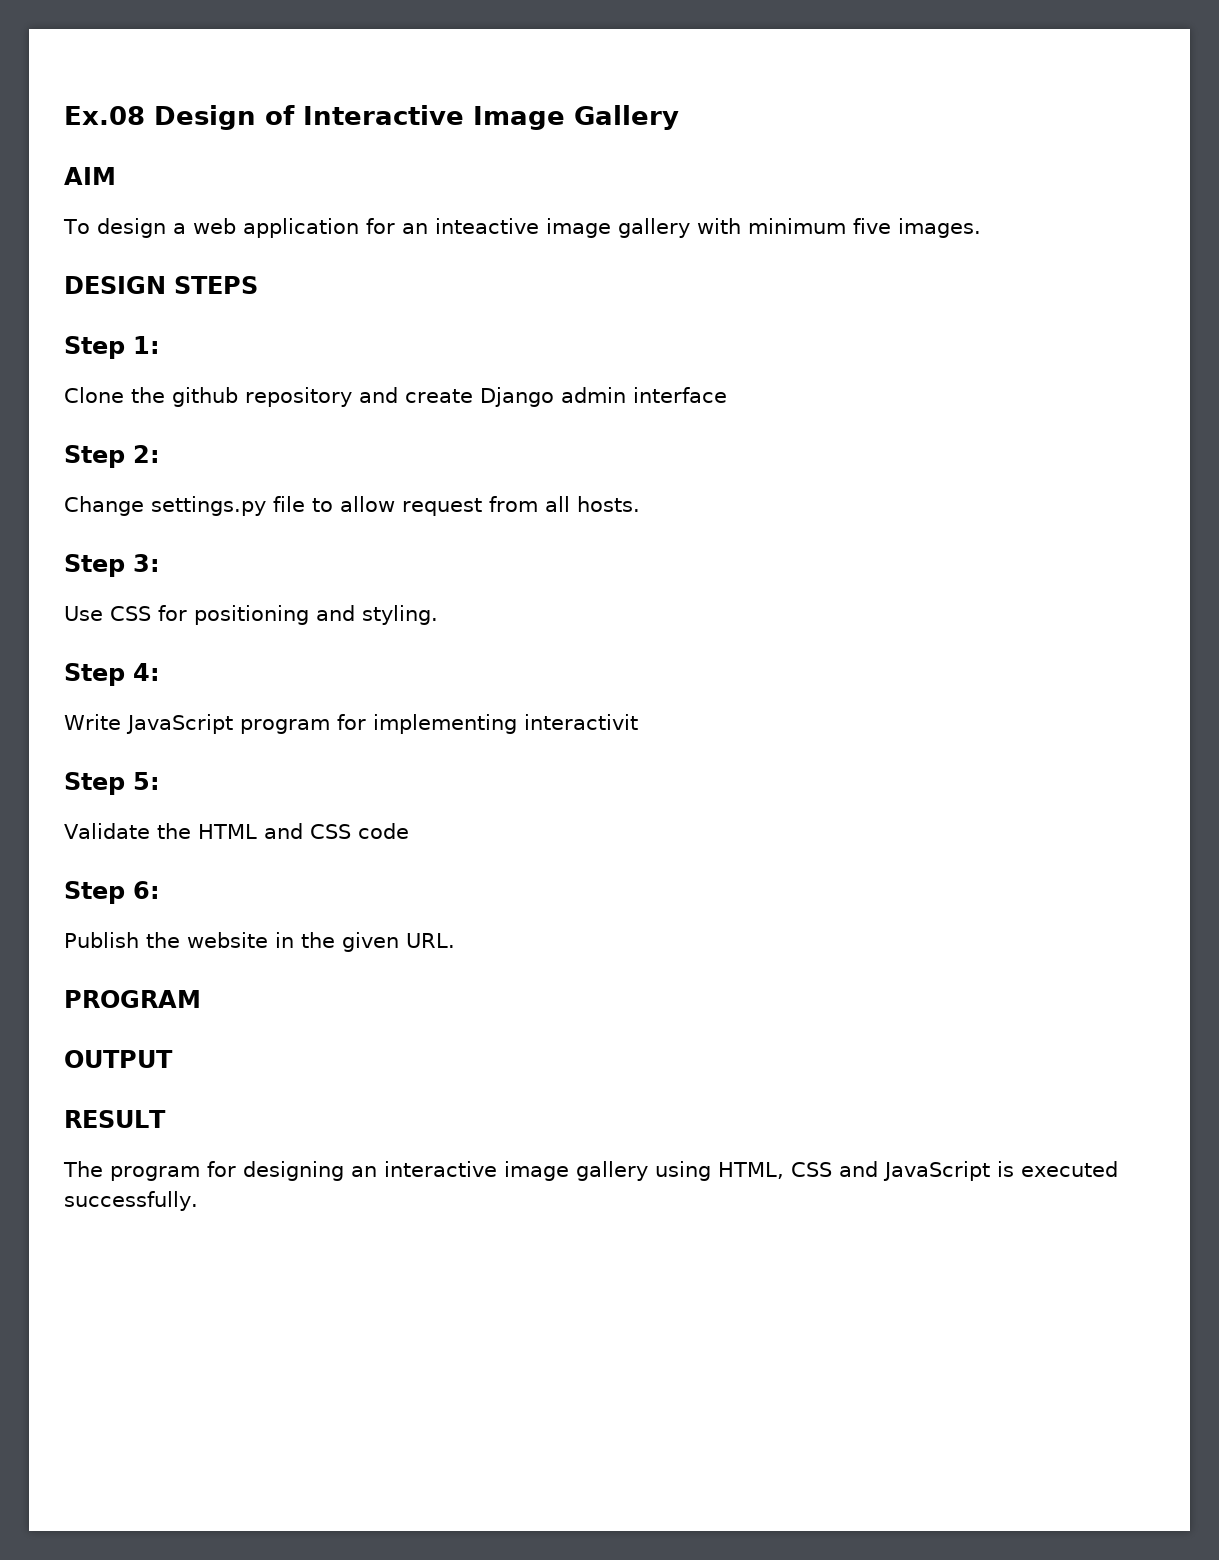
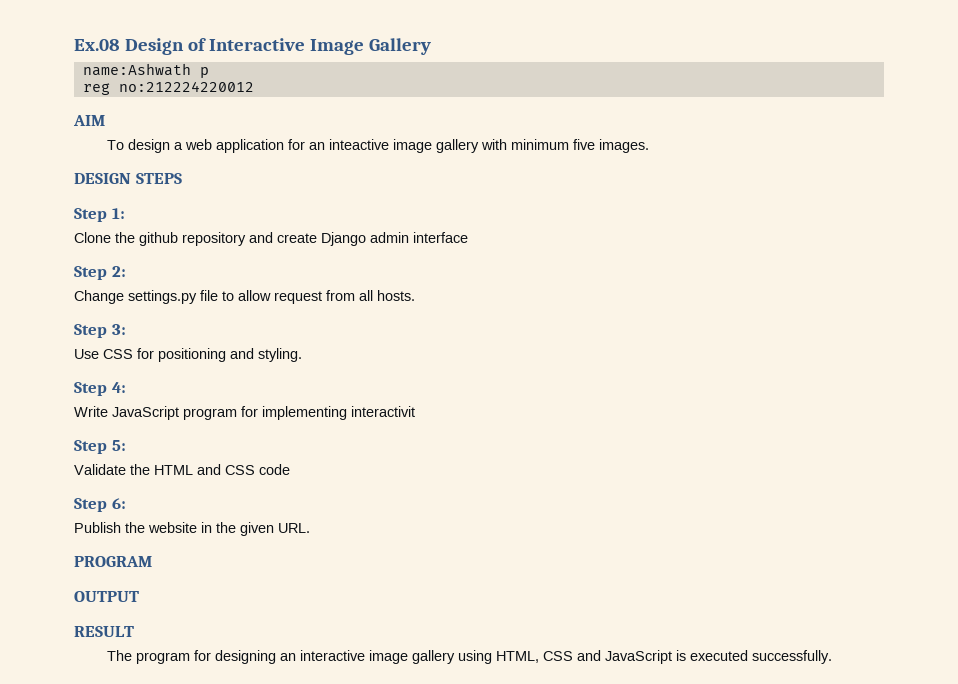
(679, 117) none -> [82,63,209,78] [82,81,254,95] // name:Ashwath p // reg no:212224220012

